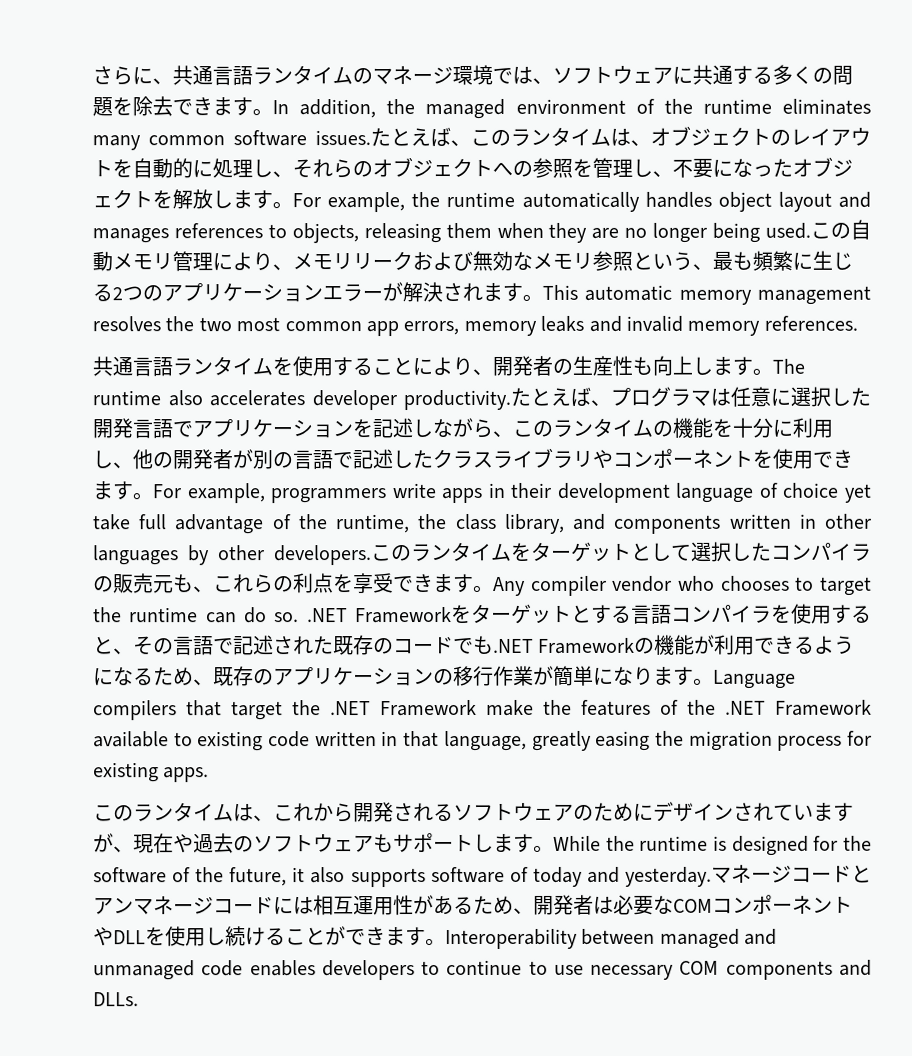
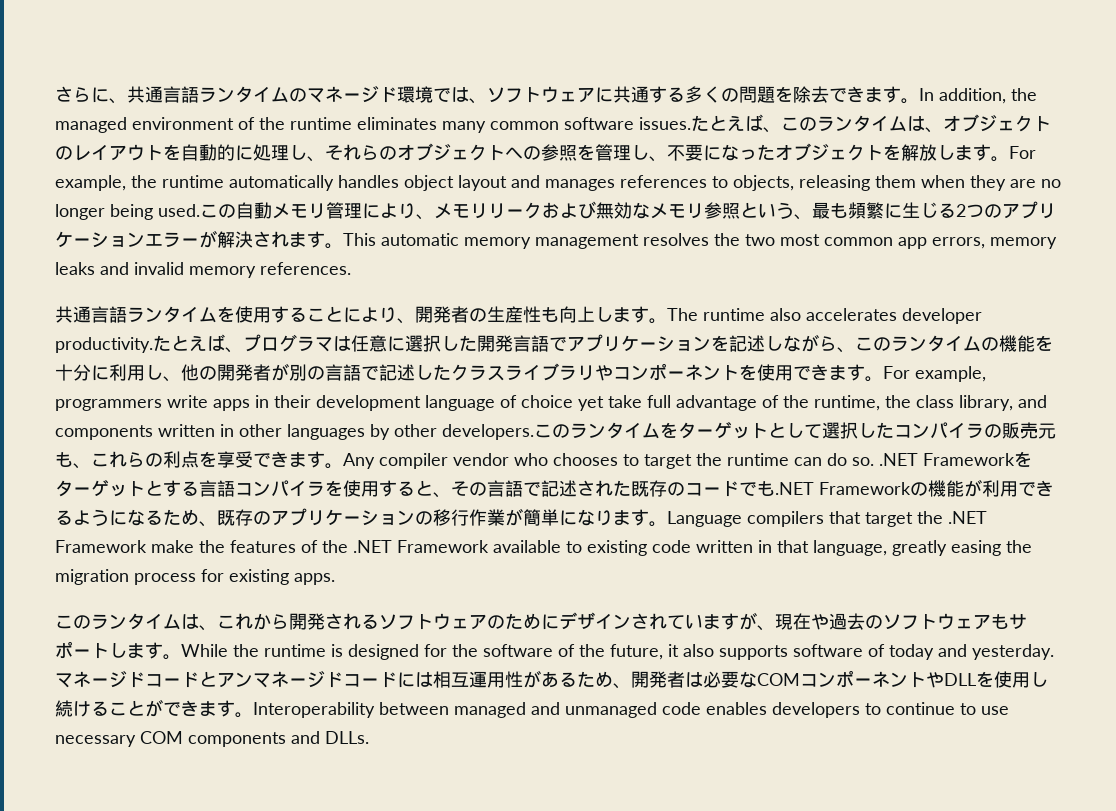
(453, 76) none -> [379,87,397,103] ド
(793, 874) none -> [127,672,145,688] ド
(214, 906) none -> [325,672,343,688] ド

